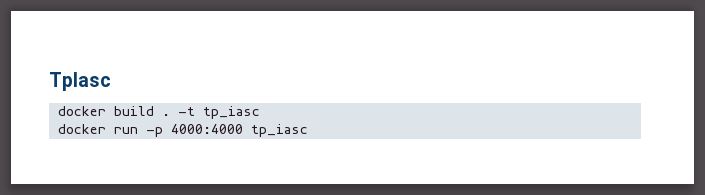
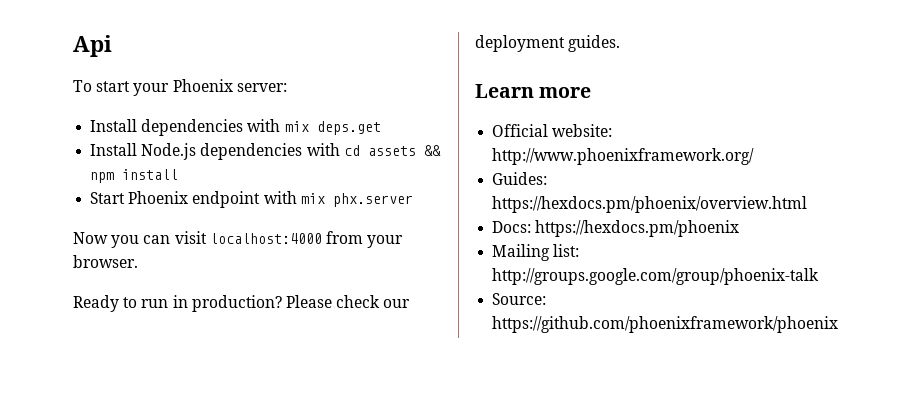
[49,72,111,91] [57,106,260,119] [57,124,308,137] TpIasc // docker build . -t tp_iasc // docker run -p 4000:4000 tp_iasc -> [73,35,112,57] [73,79,287,96] [90,119,381,136] [90,143,441,160] [90,169,179,183] [90,191,413,208] [73,231,404,248] [73,255,138,268] [73,295,411,312] [475,35,621,52] [475,84,592,98] [492,124,613,137] [492,148,755,165] [492,172,548,185] [492,196,808,213] [492,220,740,237] [492,244,580,261] [492,268,820,285] [492,293,547,305] [492,316,839,333] Api // To start your Phoenix server: // Install dependencies with mix deps.get // Install Node.js dependencies with cd assets && npm install // Start Phoenix endpoint with mix phx.server // Now you can visit localhost:4000 from your browser. // Ready to run in production? Please check our deployment guides. // Learn more // Official website: http://www.phoenixframework.org/ // Guides: https://hexdocs.pm/phoenix/overview.html // Docs: https://hexdocs.pm/phoenix // Mailing list: http://groups.google.com/group/phoenix-talk // Source: https://github.com/phoenixframework/phoenix

